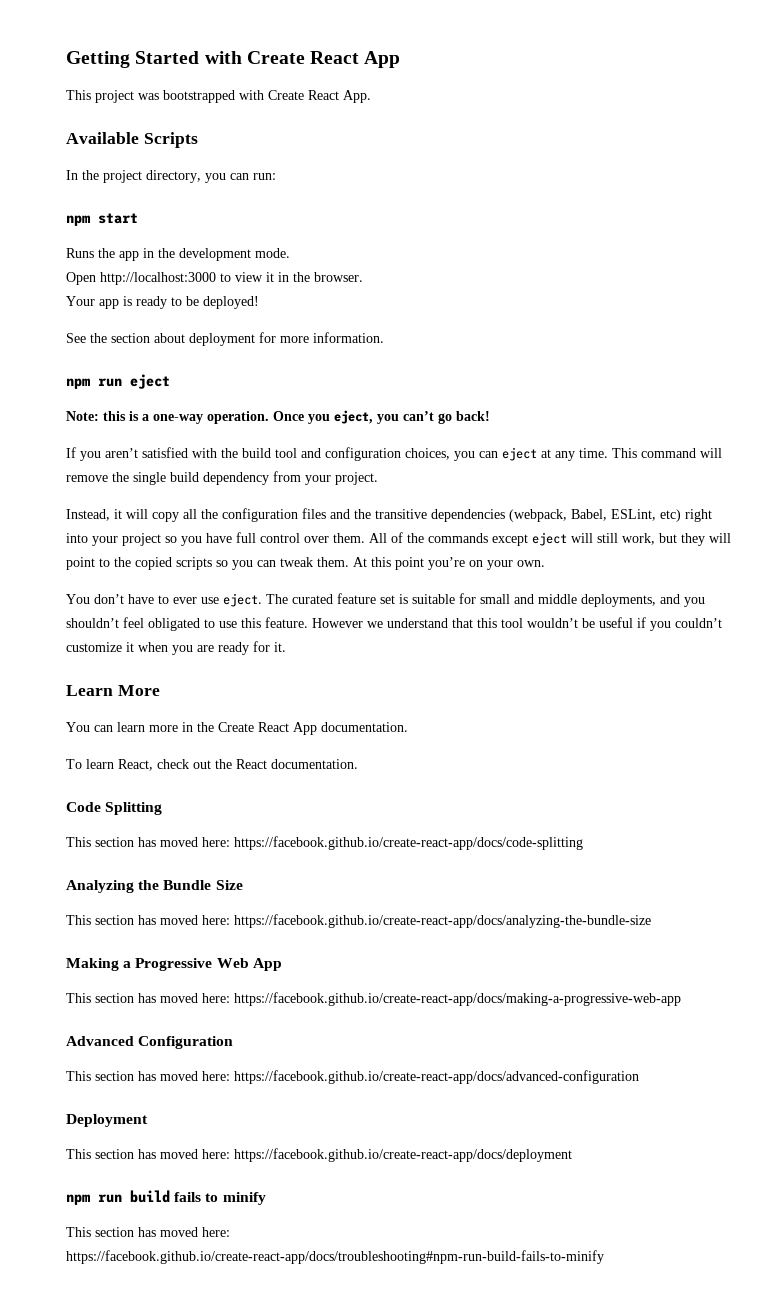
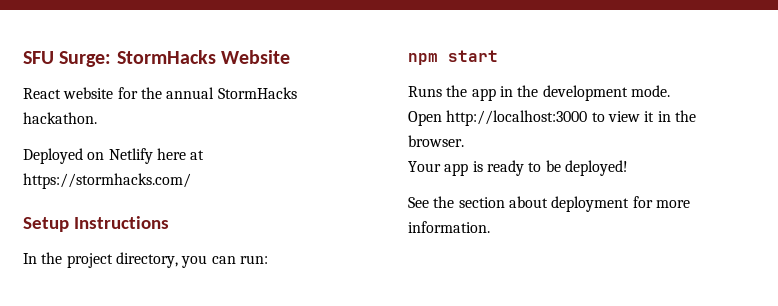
[66,51,401,68] [66,90,371,103] [66,132,198,148] Getting Started with Create React App // This project was bootstrapped with Create React App. // Available Scripts -> [23,50,290,67] [23,87,297,99] [23,112,97,124] [23,148,205,164] [23,173,191,189] [23,216,169,232] SFU Surge: StormHacks Website // React website for the annual StormHacks hackathon. // Deployed on Netlify here at https://stormhacks.com/ // Setup Instructions
[66,374,170,389] [66,410,490,424] [66,447,722,461] [66,471,378,485] [66,508,712,522] [66,532,731,546] [66,557,545,570] [66,593,705,607] [66,617,722,631] [66,641,286,655] [66,685,160,696] [66,722,408,735] [66,759,358,771] [66,802,163,815] [66,836,583,850] [66,880,243,893] [66,914,651,928] [66,958,282,971] [66,992,681,1006] [66,1036,234,1049] [66,1070,639,1084] [66,1114,148,1127] [66,1148,572,1162] [66,1190,266,1205] [66,1227,230,1237] [66,1250,604,1264] // npm run eject // Note: this is a one-way operation. Once you eject, you can’t go back! // If you aren’t satisfied with the build tool and configuration choices, you can eject at any time. This command will remove the single build dependency from your project. // Instead, it will copy all the configuration files and the transitive dependencies (webpack, Babel, ESLint, etc) right into your project so you have full control over them. All of the commands except eject will still work, but they will point to the copied scripts so you can tweak them. At this point you’re on your own. // You don’t have to ever use eject. The curated feature set is suitable for small and middle deployments, and you shouldn’t feel obligated to use this feature. However we understand that this tool wouldn’t be useful if you couldn’t customize it when you are ready for it. // Learn More // You can learn more in the Create React App documentation. // To learn React, check out the React documentation. // Code Splitting // This section has moved here: https://facebook.github.io/create-react-app/docs/code-splitting // Analyzing the Bundle Size // This section has moved here: https://facebook.github.io/create-react-app/docs/analyzing-the-bundle-size // Making a Progressive Web App // This section has moved here: https://facebook.github.io/create-react-app/docs/making-a-progressive-web-app // Advanced Configuration // This section has moved here: https://facebook.github.io/create-react-app/docs/advanced-configuration // Deployment // This section has moved here: https://facebook.github.io/create-react-app/docs/deployment // npm run build fails to minify // This section has moved here: https://facebook.github.io/create-react-app/docs/troubleshooting#npm-run-build-fails-to-minify -> (490, 227) none

